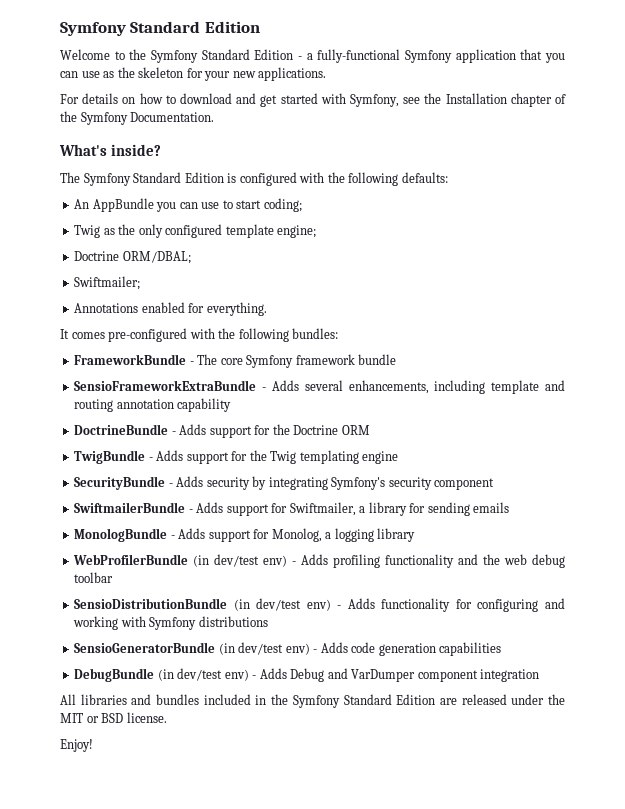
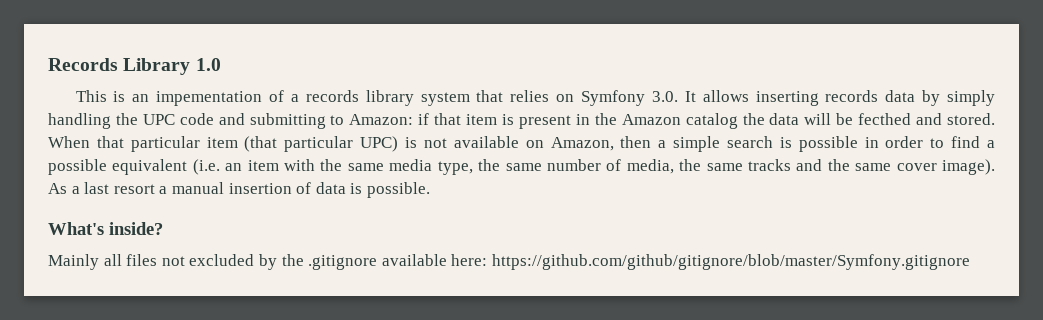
[60,21,260,36] [60,49,565,63] [60,67,327,81] [60,93,566,107] [60,111,215,125] [59,144,162,156] [60,172,448,186] [74,198,302,212] [74,224,317,238] [74,251,191,264] [74,276,141,290] [74,302,267,316] [60,328,339,342] [74,354,397,368] [74,380,565,394] [74,398,232,412] [74,424,370,438] [74,450,399,464] [74,476,495,490] [74,502,510,516] [74,528,416,542] [73,554,566,568] [74,572,114,583] [74,598,566,612] [73,616,268,630] [74,642,502,656] [74,668,540,682] [60,694,565,708] [60,712,167,723] [60,739,93,752] Symfony Standard Edition // Welcome to the Symfony Standard Edition - a fully-functional Symfony application that you can use as the skeleton for your new applications. // For details on how to download and get started with Symfony, see the Installation chapter of the Symfony Documentation. // What's inside? // The Symfony Standard Edition is configured with the following defaults: // An AppBundle you can use to start coding; // Twig as the only configured template engine; // Doctrine ORM/DBAL; // Swiftmailer; // Annotations enabled for everything. // It comes pre-configured with the following bundles: // FrameworkBundle - The core Symfony framework bundle // SensioFrameworkExtraBundle - Adds several enhancements, including template and routing annotation capability // DoctrineBundle - Adds support for the Doctrine ORM // TwigBundle - Adds support for the Twig templating engine // SecurityBundle - Adds security by integrating Symfony's security component // SwiftmailerBundle - Adds support for Swiftmailer, a library for sending emails // MonologBundle - Adds support for Monolog, a logging library // WebProfilerBundle (in dev/test env) - Adds profiling functionality and the web debug toolbar // SensioDistributionBundle (in dev/test env) - Adds functionality for configuring and working with Symfony distributions // SensioGeneratorBundle (in dev/test env) - Adds code generation capabilities // DebugBundle (in dev/test env) - Adds Debug and VarDumper component integration // All libraries and bundles included in the Symfony Standard Edition are released under the MIT or BSD license. // Enjoy! -> [48,58,221,75] [75,90,995,106] [48,113,996,129] [48,136,996,152] [48,159,995,175] [48,182,430,198] [48,222,163,235] [48,254,970,270] Records Library 1.0 // This is an impementation of a records library system that relies on Symfony 3.0. It allows inserting records data by simply handling the UPC code and submitting to Amazon: if that item is present in the Amazon catalog the data will be fecthed and stored. When that particular item (that particular UPC) is not available on Amazon, then a simple search is possible in order to find a possible equivalent (i.e. an item with the same media type, the same number of media, the same tracks and the same cover image). As a last resort a manual insertion of data is possible. // What's inside? // Mainly all files not excluded by the .gitignore available here: https://github.com/github/gitignore/blob/master/Symfony.gitignore

